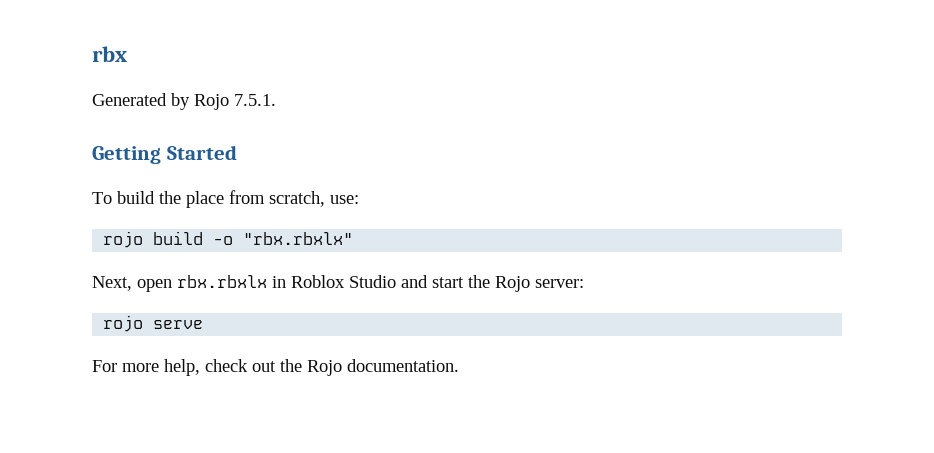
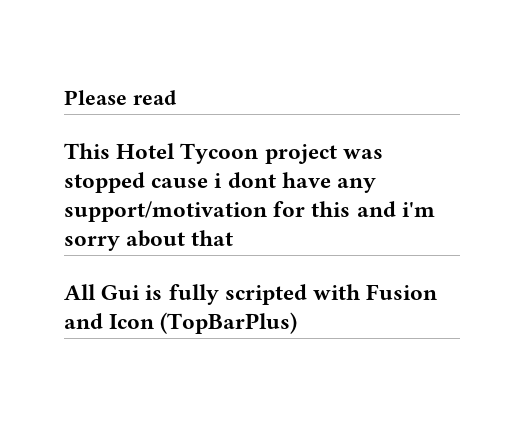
[92,46,127,62] [92,93,276,110] [92,145,237,164] [92,190,359,208] [103,231,354,248] [92,275,584,292] [103,315,204,332] [92,359,459,376] rbx // Generated by Rojo 7.5.1. // Getting Started // To build the place from scratch, use: // rojo build -o "rbx.rbxlx" // Next, open rbx.rbxlx in Roblox Studio and start the Rojo server: // rojo serve // For more help, check out the Rojo documentation. -> [64,90,177,105] [64,143,383,164] [64,172,377,193] [64,201,435,222] [64,230,234,251] [64,284,438,305] [64,312,298,334] Please read // This Hotel Tycoon project was stopped cause i dont have any support/motivation for this and i'm sorry about that // All Gui is fully scripted with Fusion and Icon (TopBarPlus)

